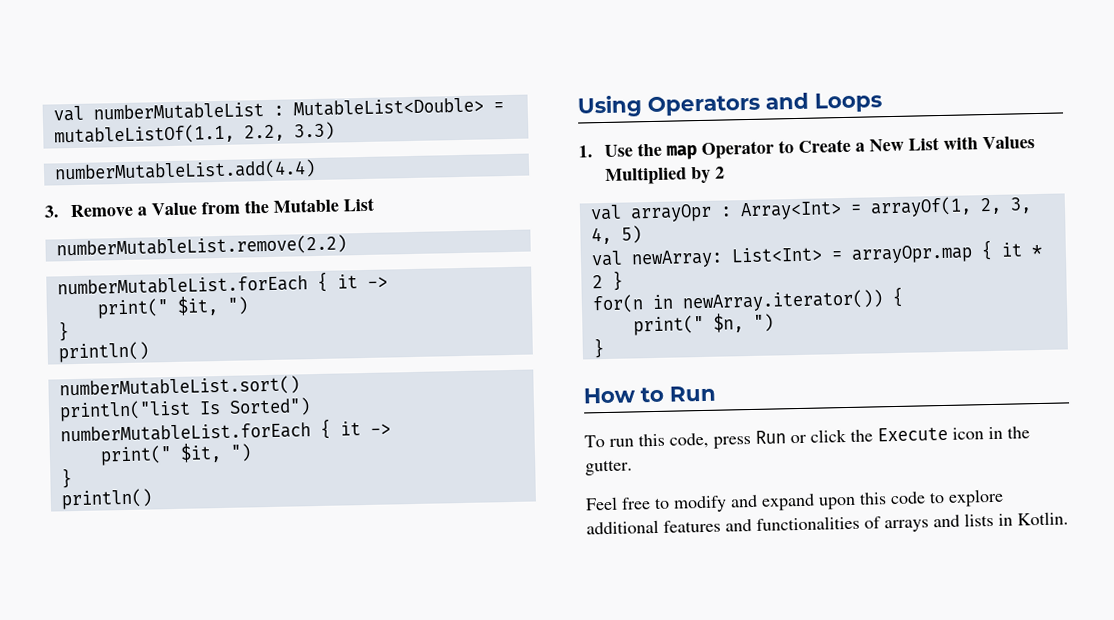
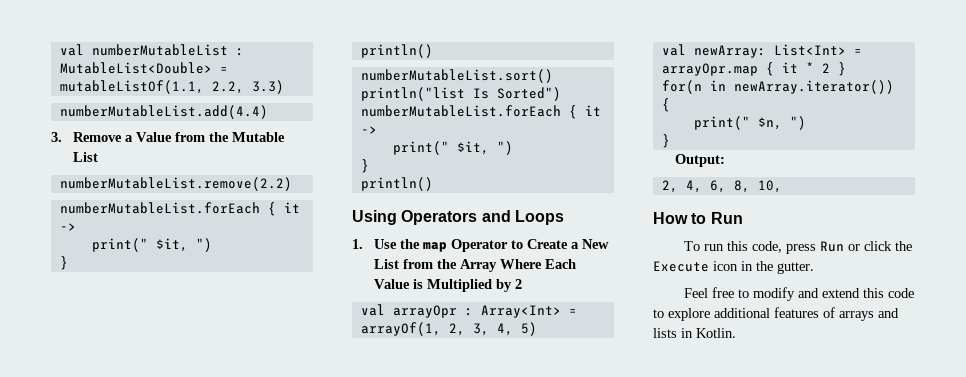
[943,136,1036,150] with Values -> [403,259,577,272] [374,279,424,289] from the Array Where Each Value is
(605, 348) none -> [675,154,726,167] [661,180,782,193] // Output: // 2, 4, 6, 8, 10,
[761,493,856,511] expand upon -> [821,288,860,298] extend
[725,515,860,532] and functionalities -> (819, 312) none

